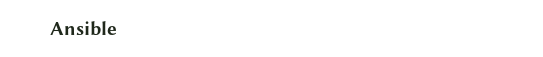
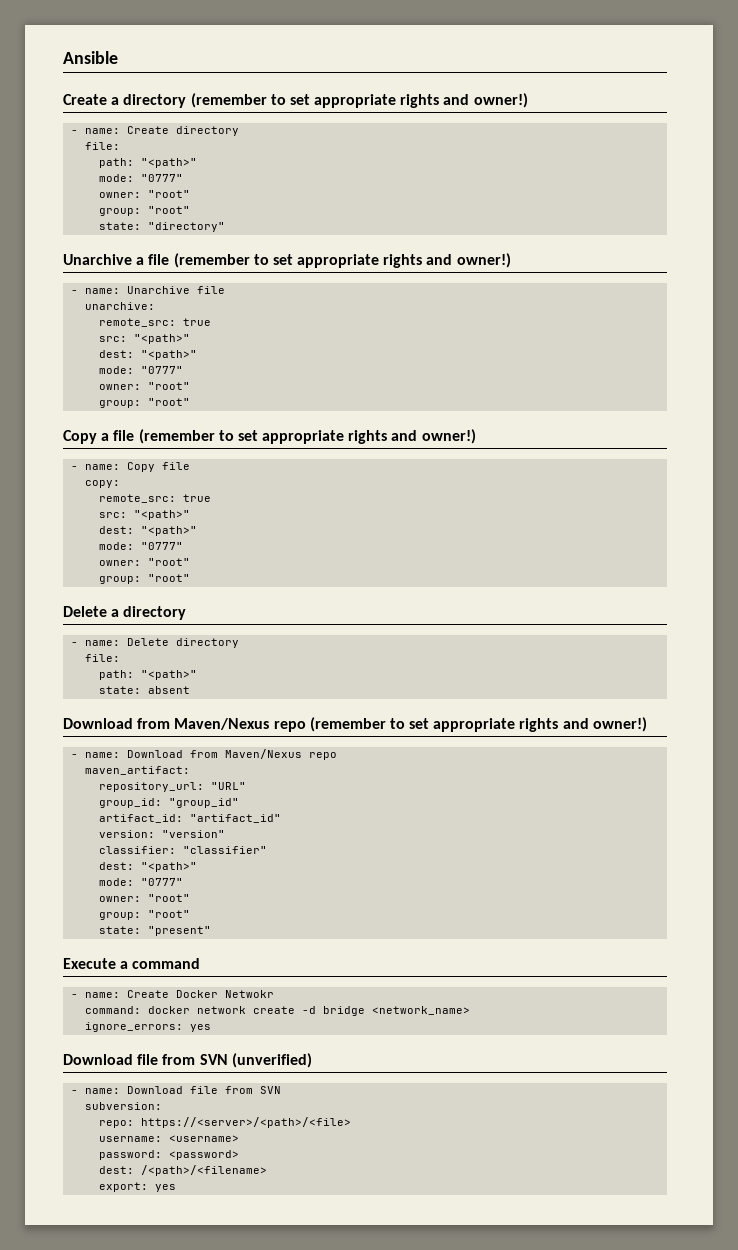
(117, 28) none -> [63,93,528,108] [70,126,239,136] [84,142,120,150] [98,158,197,168] [98,174,183,182] [98,190,190,198] [98,206,190,216] [98,222,225,232] [63,253,511,268] [70,286,225,294] [84,302,155,310] [98,318,211,327] [98,334,190,344] [98,350,197,360] [98,366,183,374] [98,382,190,390] [98,398,190,408] [63,429,476,444] [70,462,190,472] [84,480,120,488] [98,494,211,503] [98,510,190,520] [98,526,197,536] [98,542,183,550] [98,558,190,566] [98,574,190,584] [63,606,187,620] [70,638,239,648] [84,654,120,662] [98,670,197,680] [98,686,190,694] [63,717,647,732] [70,749,337,760] [84,766,190,775] [98,782,246,792] [98,798,239,808] [98,814,281,823] [98,830,225,838] [98,846,267,854] [98,862,197,872] [98,878,183,886] [98,894,190,902] [98,910,190,920] [98,926,211,936] [63,958,201,969] [70,990,274,998] [84,1006,470,1016] [84,1022,211,1032] [63,1053,312,1068] [70,1086,281,1094] [84,1102,162,1110] [98,1117,351,1128] [98,1135,239,1142] [98,1150,239,1160] [98,1165,267,1176] [98,1182,176,1192] // Create a directory (remember to set appropriate rights and owner!) // - name: Create directory // file: // path: "<path>" // mode: "0777" // owner: "root" // group: "root" // state: "directory" // Unarchive a file (remember to set appropriate rights and owner!) // - name: Unarchive file // unarchive: // remote_src: true // src: "<path>" // dest: "<path>" // mode: "0777" // owner: "root" // group: "root" // Copy a file (remember to set appropriate rights and owner!) // - name: Copy file // copy: // remote_src: true // src: "<path>" // dest: "<path>" // mode: "0777" // owner: "root" // group: "root" // Delete a directory // - name: Delete directory // file: // path: "<path>" // state: absent // Download from Maven/Nexus repo (remember to set appropriate rights and owner!) // - name: Download from Maven/Nexus repo // maven_artifact: // repository_url: "URL" // group_id: "group_id" // artifact_id: "artifact_id" // version: "version" // classifier: "classifier" // dest: "<path>" // mode: "0777" // owner: "root" // group: "root" // state: "present" // Execute a command // - name: Create Docker Netwokr // command: docker network create -d bridge <network_name> // ignore_errors: yes // Download file from SVN (unverified) // - name: Download file from SVN // subversion: // repo: https://<server>/<path>/<file> // username: <username> // password: <password> // dest: /<path>/<filename> // export: yes

